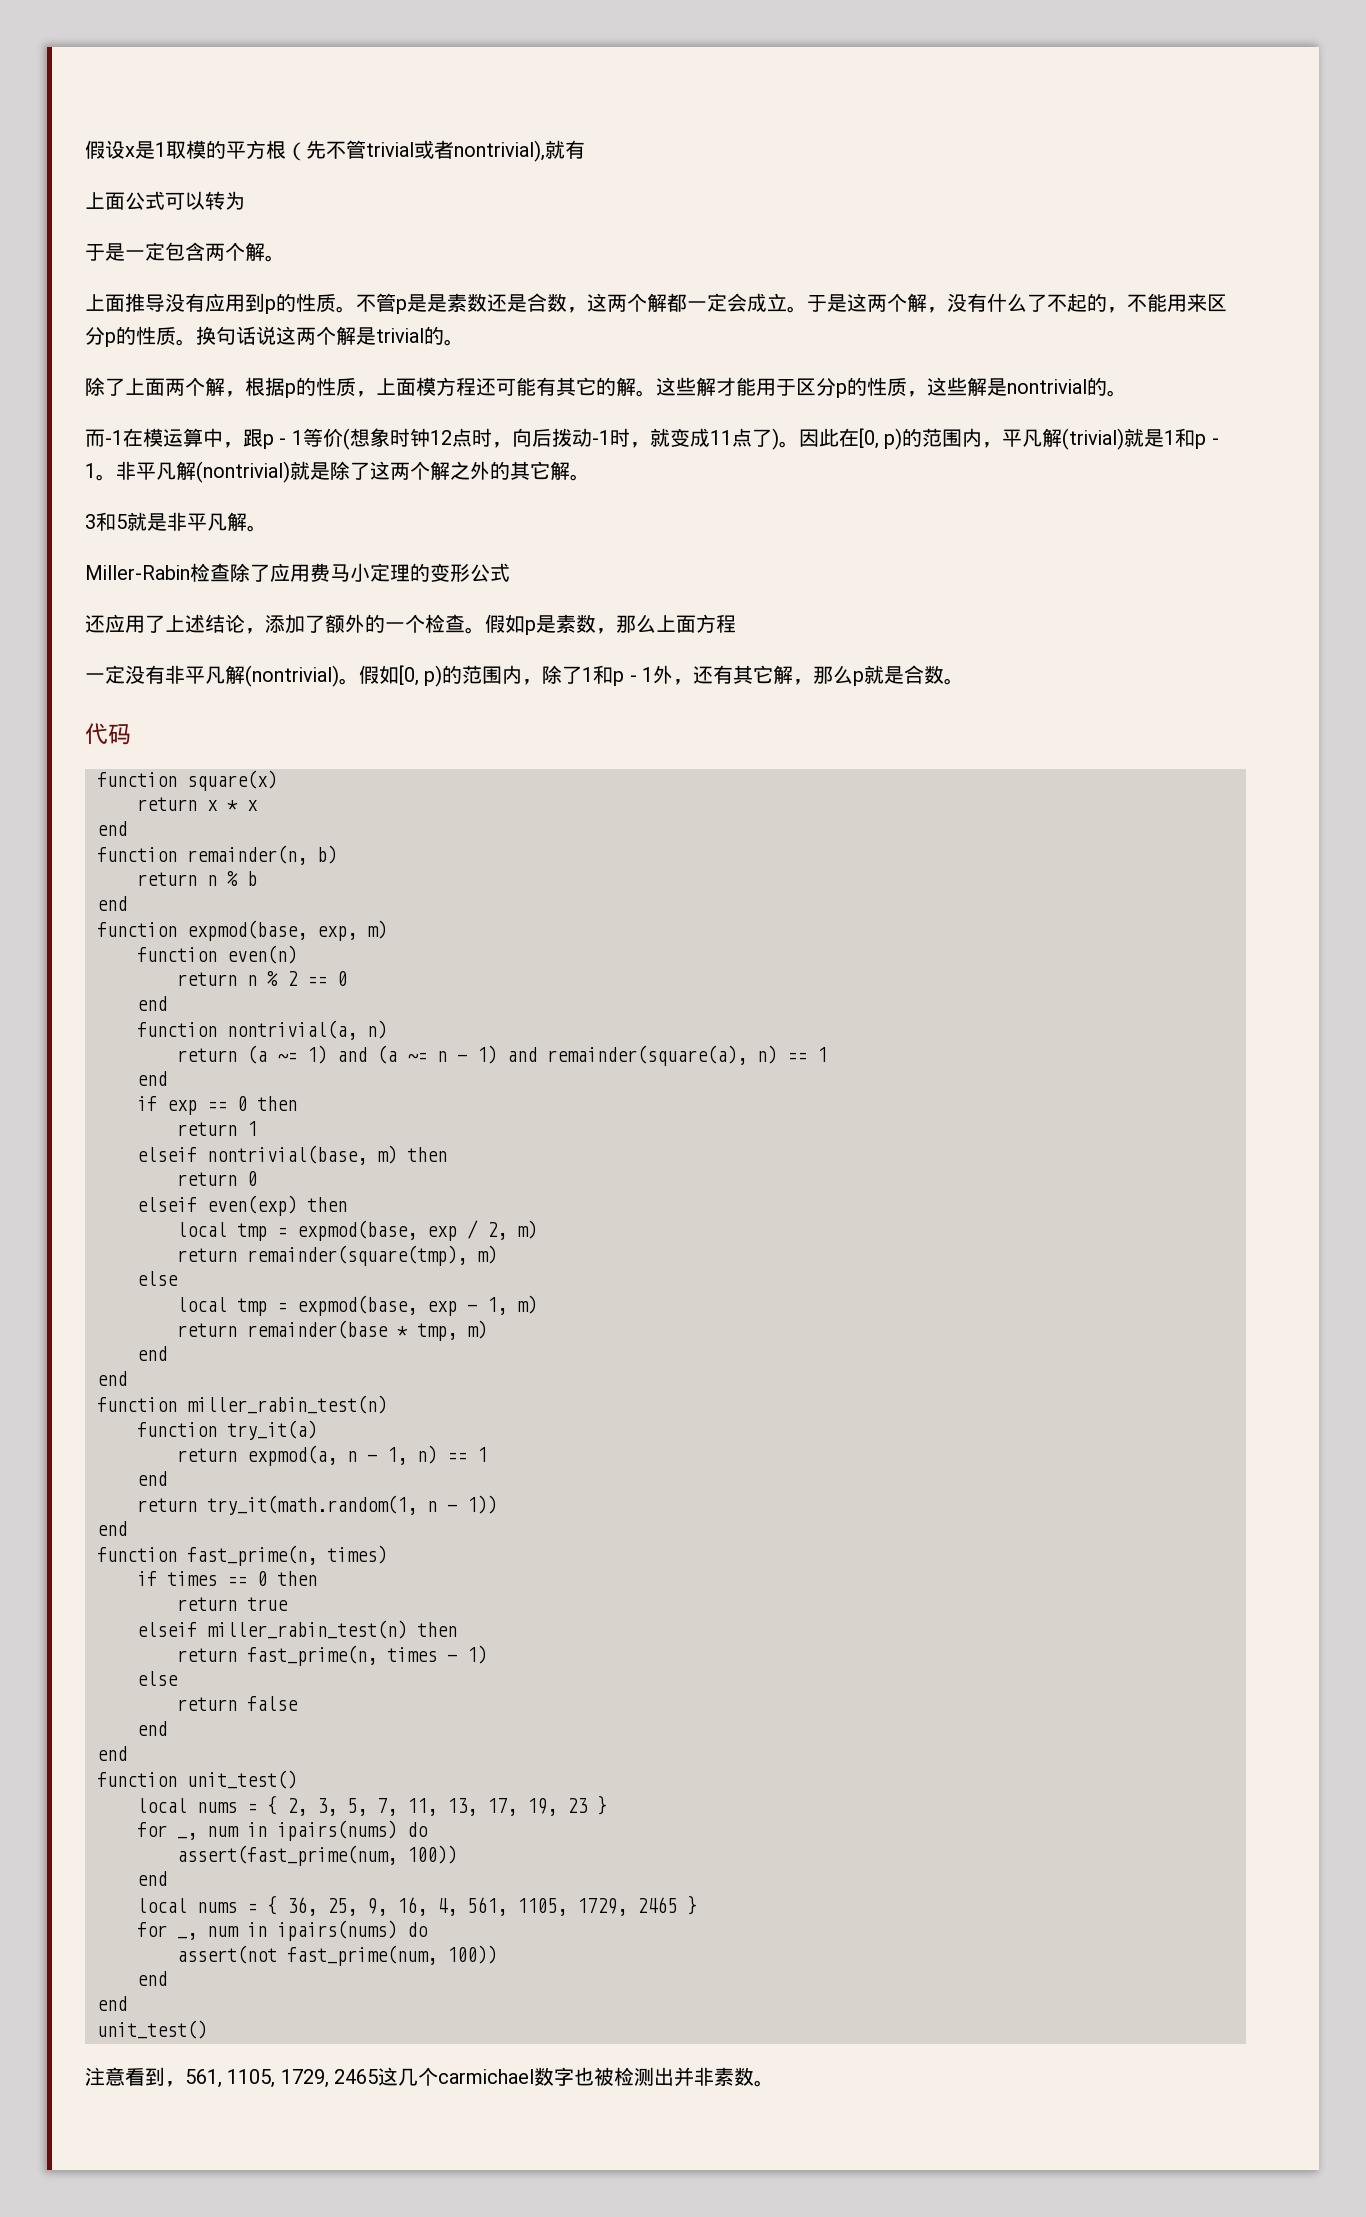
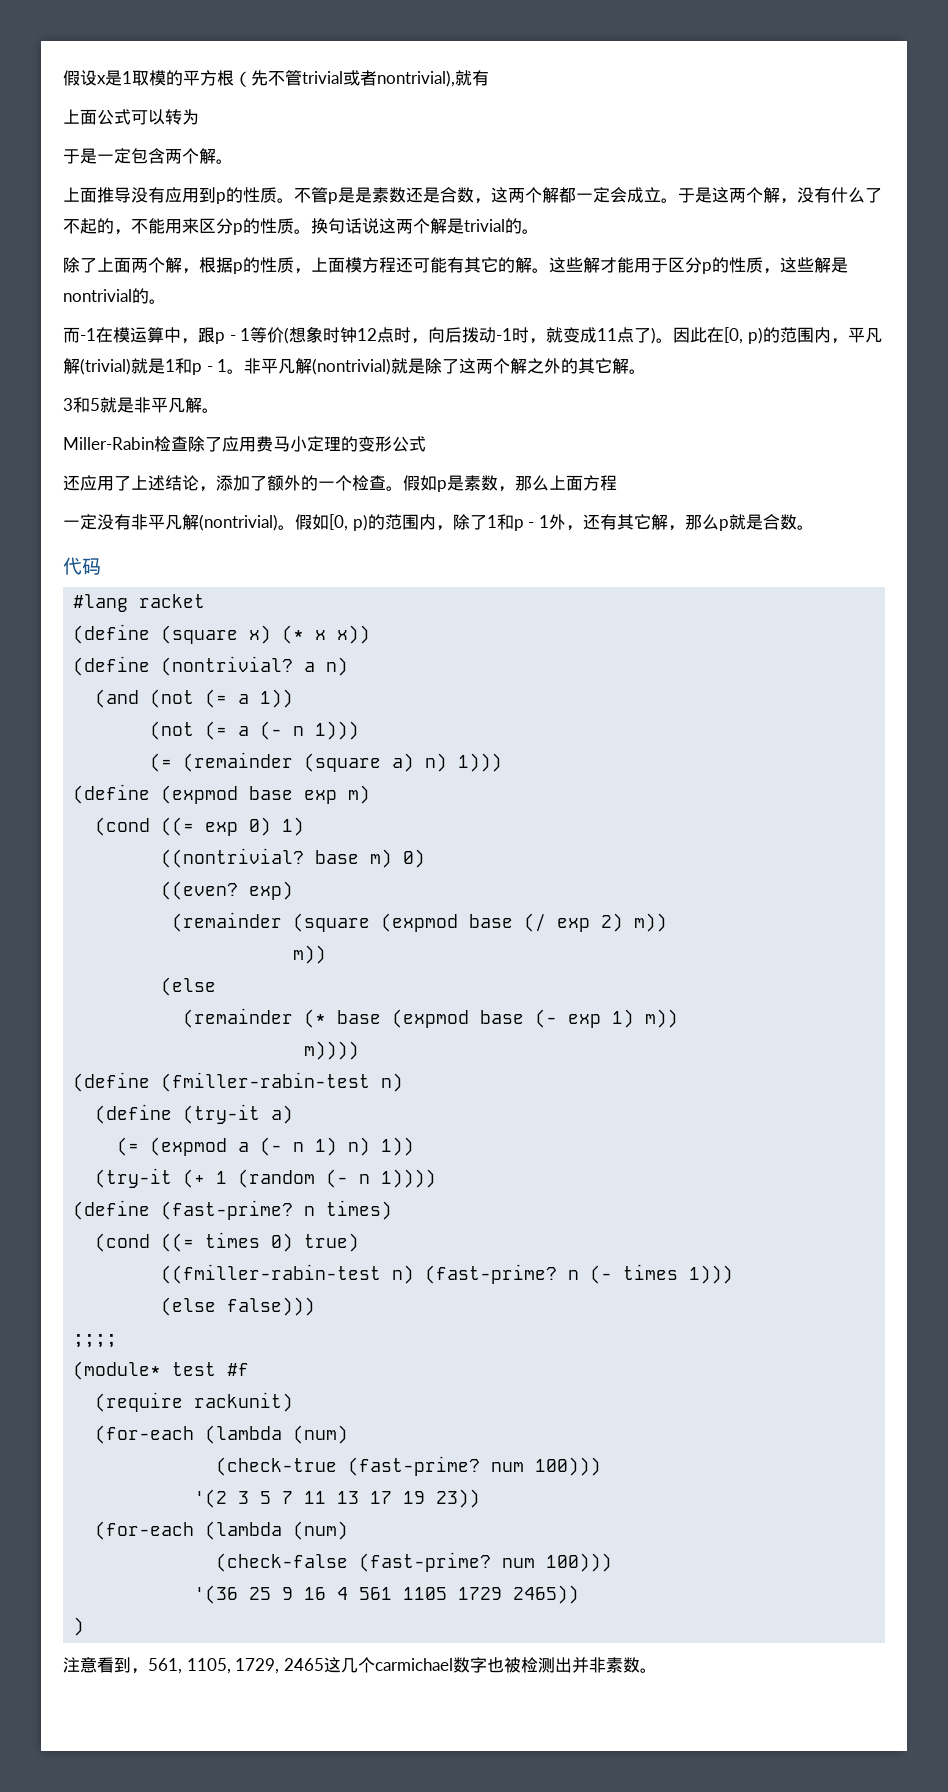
[97,770,277,791] [137,797,258,811] [97,821,127,836] [97,845,337,865] [137,871,257,886] [97,896,127,911] [97,920,387,941] [137,945,297,964] [177,971,347,986] [137,996,167,1011] [137,1020,387,1040] [177,1045,827,1066] [137,1071,167,1086] [137,1096,297,1115] [177,1121,257,1136] [137,1145,447,1165] [177,1171,257,1186] [137,1195,347,1216] [177,1220,537,1241] [177,1245,497,1266] [137,1271,178,1286] [177,1295,537,1316] [177,1320,487,1341] [137,1346,167,1361] [97,1371,127,1386] [97,1395,387,1414] [137,1420,317,1440] [177,1445,487,1466] [137,1471,167,1486] [137,1495,497,1515] [97,1521,127,1536] [97,1545,387,1566] [137,1571,317,1586] [177,1597,288,1611] [137,1620,457,1639] [177,1645,487,1666] [137,1671,178,1686] [177,1696,298,1711] [137,1721,167,1736] [97,1746,127,1761] [97,1770,297,1789] [137,1795,607,1816] [137,1820,428,1841] [177,1845,457,1866] [137,1871,167,1886] [137,1895,697,1916] [137,1920,428,1941] [177,1945,497,1966] [137,1971,167,1986] [97,1996,127,2011] [97,2020,207,2039] function square(x) // return x * x // end // function remainder(n, b) // return n % b // end // function expmod(base, exp, m) // function even(n) // return n % 2 == 0 // end // function nontrivial(a, n) // return (a ~= 1) and (a ~= n - 1) and remainder(square(a), n) == 1 // end // if exp == 0 then // return 1 // elseif nontrivial(base, m) then // return 0 // elseif even(exp) then // local tmp = expmod(base, exp / 2, m) // return remainder(square(tmp), m) // else // local tmp = expmod(base, exp - 1, m) // return remainder(base * tmp, m) // end // end // function miller_rabin_test(n) // function try_it(a) // return expmod(a, n - 1, n) == 1 // end // return try_it(math.random(1, n - 1)) // end // function fast_prime(n, times) // if times == 0 then // return true // elseif miller_rabin_test(n) then // return fast_prime(n, times - 1) // else // return false // end // end // function unit_test() // local nums = { 2, 3, 5, 7, 11, 13, 17, 19, 23 } // for _, num in ipairs(nums) do // assert(fast_prime(num, 100)) // end // local nums = { 36, 25, 9, 16, 4, 561, 1105, 1729, 2465 } // for _, num in ipairs(nums) do // assert(not fast_prime(num, 100)) // end // end // unit_test() -> [73,594,206,612] [73,624,371,644] [73,656,349,676] [95,689,294,708] [150,721,360,740] [150,752,503,772] [73,784,371,804] [95,817,305,836] [161,848,426,868] [161,881,294,900] [172,912,668,932] [293,945,327,964] [161,977,217,996] [183,1008,679,1028] [304,1041,360,1060] [73,1072,404,1092] [95,1104,294,1124] [117,1137,415,1156] [95,1168,437,1188] [73,1200,393,1220] [95,1232,360,1252] [161,1264,734,1284] [161,1297,316,1316] [73,1334,118,1348] [73,1361,250,1380] [95,1392,294,1412] [95,1425,349,1444] [216,1456,602,1476] [194,1489,481,1508] [95,1521,349,1540] [216,1552,613,1572] [194,1585,580,1604] [73,1617,85,1636] #lang racket // (define (square x) (* x x)) // (define (nontrivial? a n) // (and (not (= a 1)) // (not (= a (- n 1))) // (= (remainder (square a) n) 1))) // (define (expmod base exp m) // (cond ((= exp 0) 1) // ((nontrivial? base m) 0) // ((even? exp) // (remainder (square (expmod base (/ exp 2) m)) // m)) // (else // (remainder (* base (expmod base (- exp 1) m)) // m)))) // (define (fmiller-rabin-test n) // (define (try-it a) // (= (expmod a (- n 1) n) 1)) // (try-it (+ 1 (random (- n 1)))) // (define (fast-prime? n times) // (cond ((= times 0) true) // ((fmiller-rabin-test n) (fast-prime? n (- times 1))) // (else false))) // ;;;; // (module* test #f // (require rackunit) // (for-each (lambda (num) // (check-true (fast-prime? num 100))) // '(2 3 5 7 11 13 17 19 23)) // (for-each (lambda (num) // (check-false (fast-prime? num 100))) // '(36 25 9 16 4 561 1105 1729 2465)) // )

